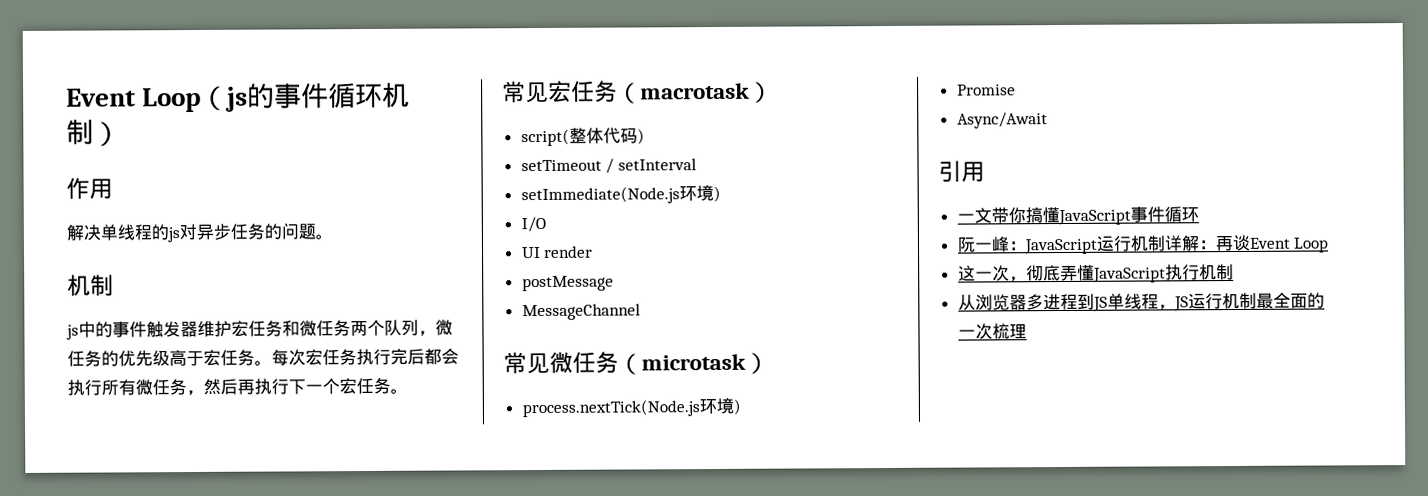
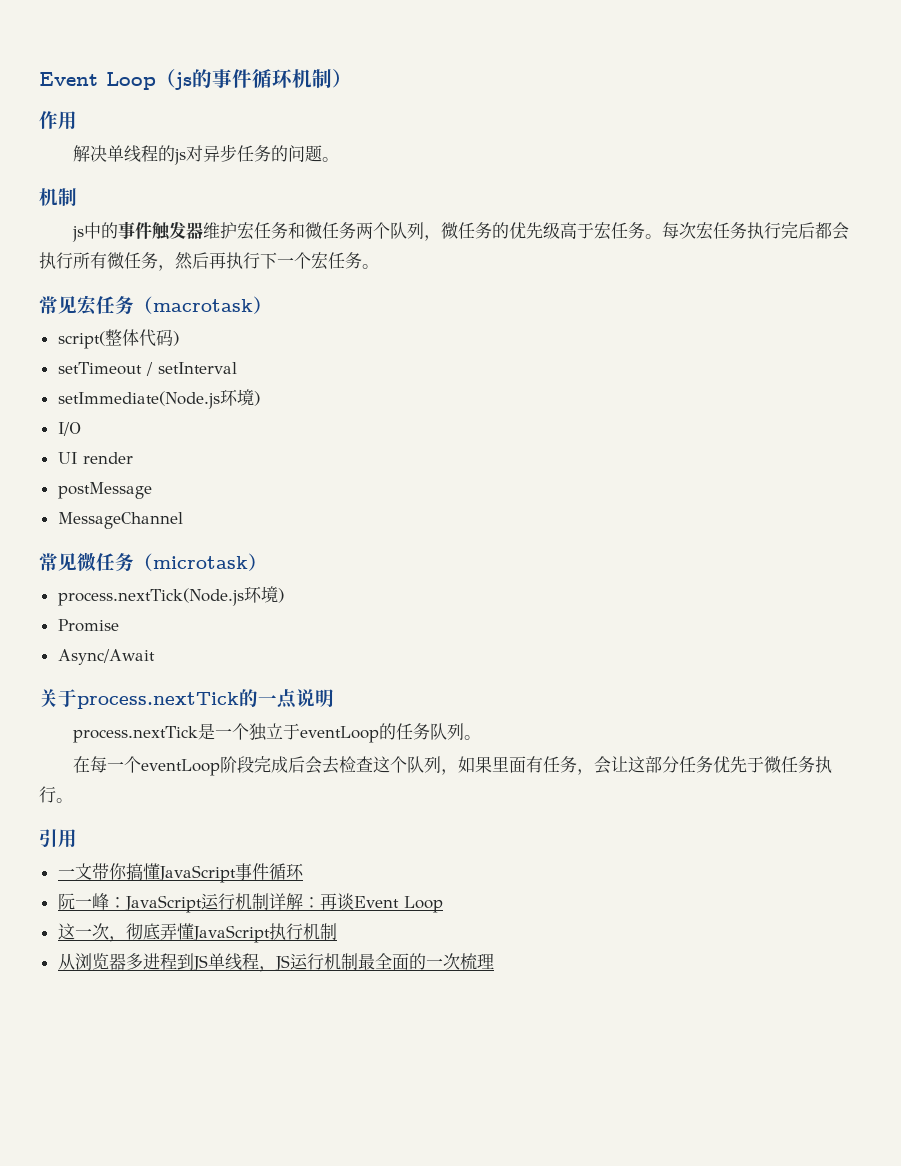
(1048, 120) none -> [39,689,334,709] [72,723,481,743] [72,756,832,776] [39,786,73,803] // 关于process.nextTick的一点说明 // process.nextTick是一个独立于eventLoop的任务队列。 // 在每一个eventLoop阶段完成后会去检查这个队列，如果里面有任务，会让这部分任务优先于微任务执行。

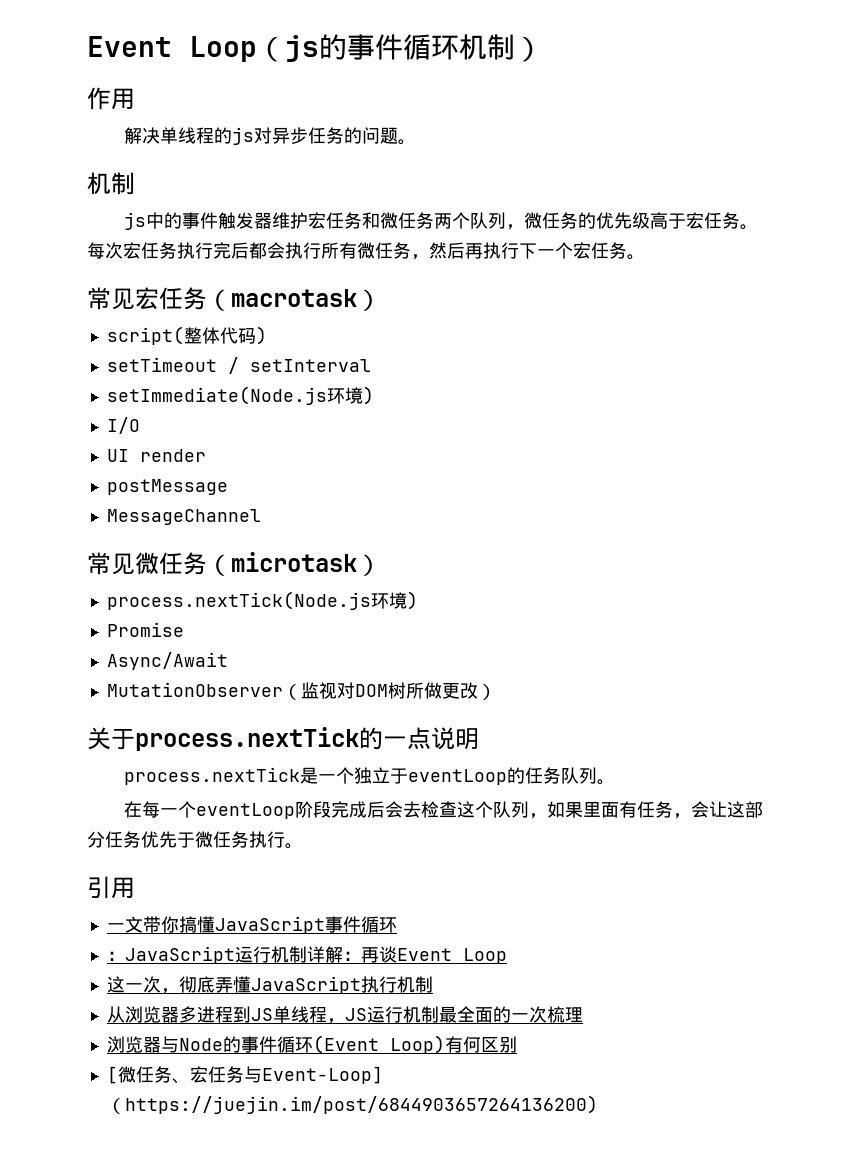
(155, 657) none -> [106,682,496,700] // MutationObserver（监视对DOM树所做更改）
[57,893,109,910] 阮一峰 -> (397, 925) none
(494, 961) none -> [106,1035,517,1054] [106,1066,383,1084] [106,1095,598,1114] // 浏览器与Node的事件循环(Event Loop)有何区别 // [微任务、宏任务与Event-Loop]（https://juejin.im/post/6844903657264136200)

